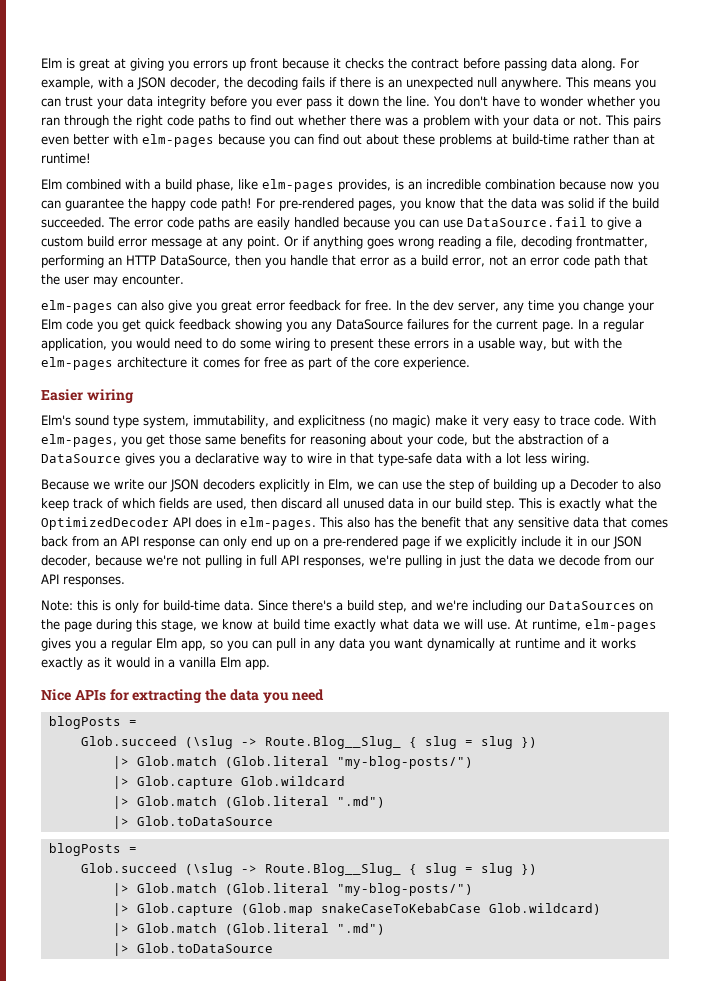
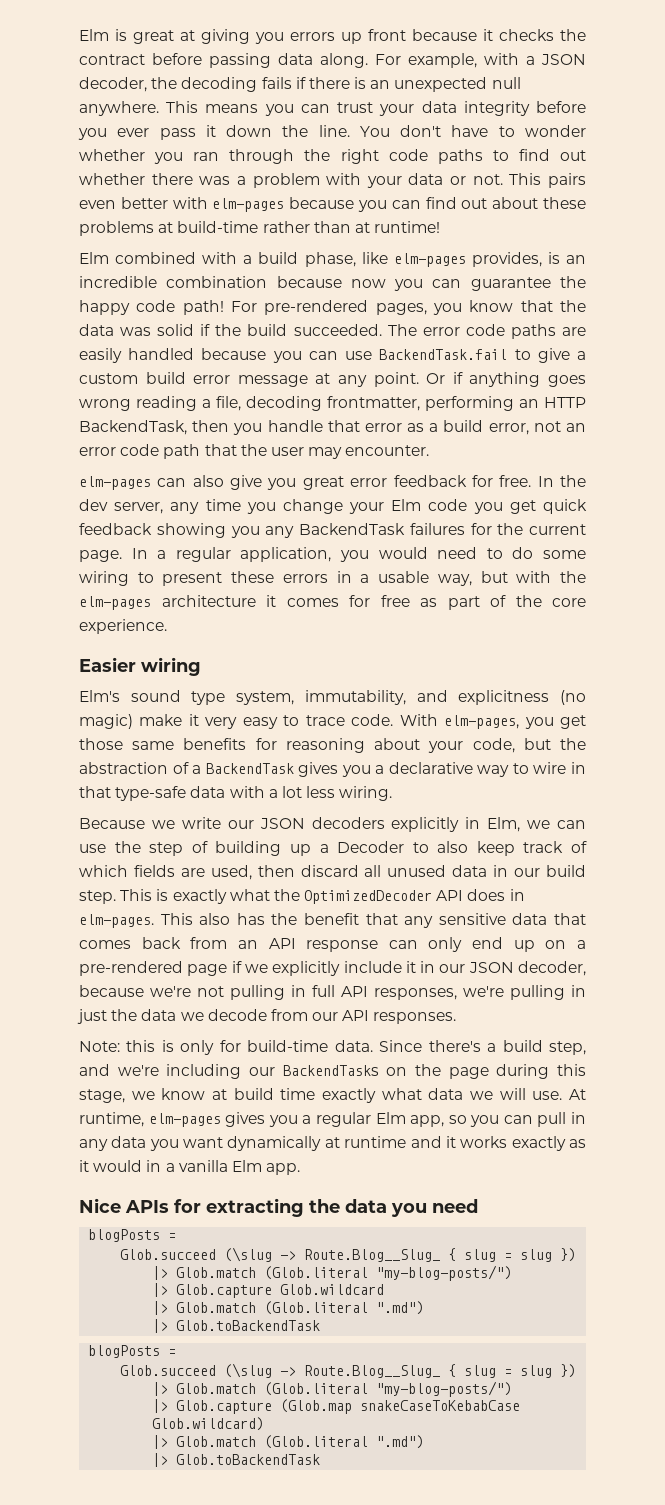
[467,217,587,227] DataSource.fail -> [379,349,508,360] BackendTask.fail
[160,255,231,267] DataSource, -> [79,420,187,435] BackendTask,
[336,319,403,330] DataSource -> [299,523,405,535] BackendTask
[41,454,121,463] DataSource -> [205,763,294,774] BackendTask
[549,601,635,611] DataSources -> [282,1065,379,1076] BackendTasks
[136,816,273,826] Glob.toDataSource -> [176,1320,321,1331] Glob.toBackendTask
[136,943,273,953] Glob.toDataSource -> [176,1454,321,1465] Glob.toBackendTask

